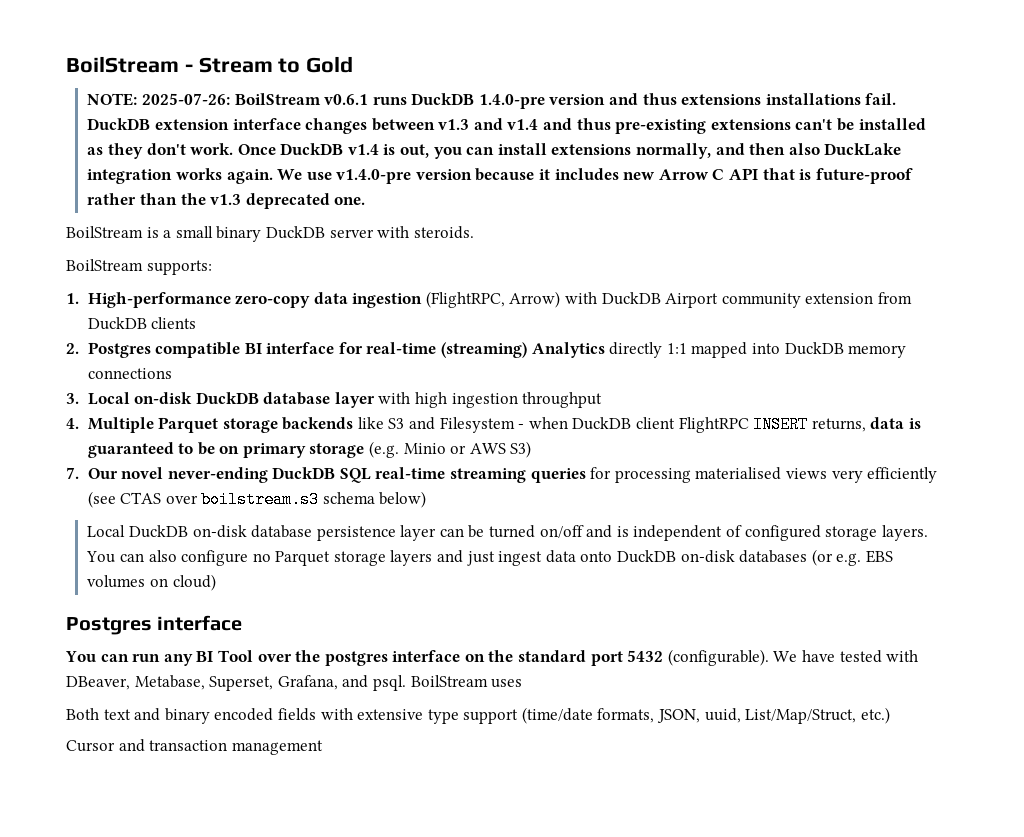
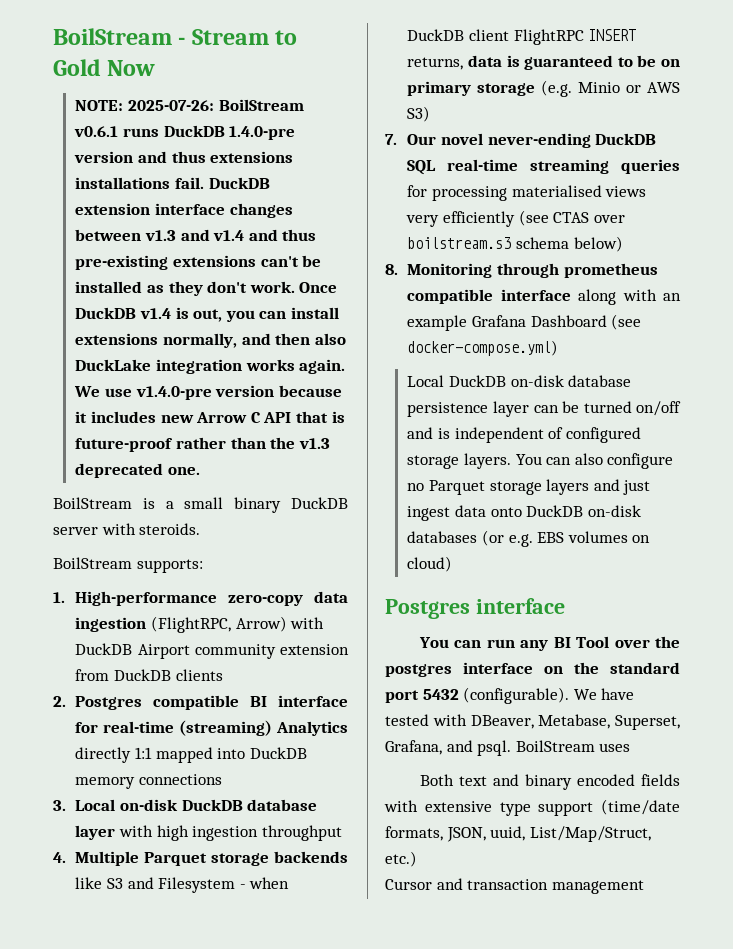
(354, 64) none -> [107,60,156,76] Now
(427, 499) none -> [385,263,658,278] [407,289,681,305] [407,314,642,331] [407,340,559,356] // 8. Monitoring through prometheus compatible interface along with an example Grafana Dashboard (see docker-compose.yml)

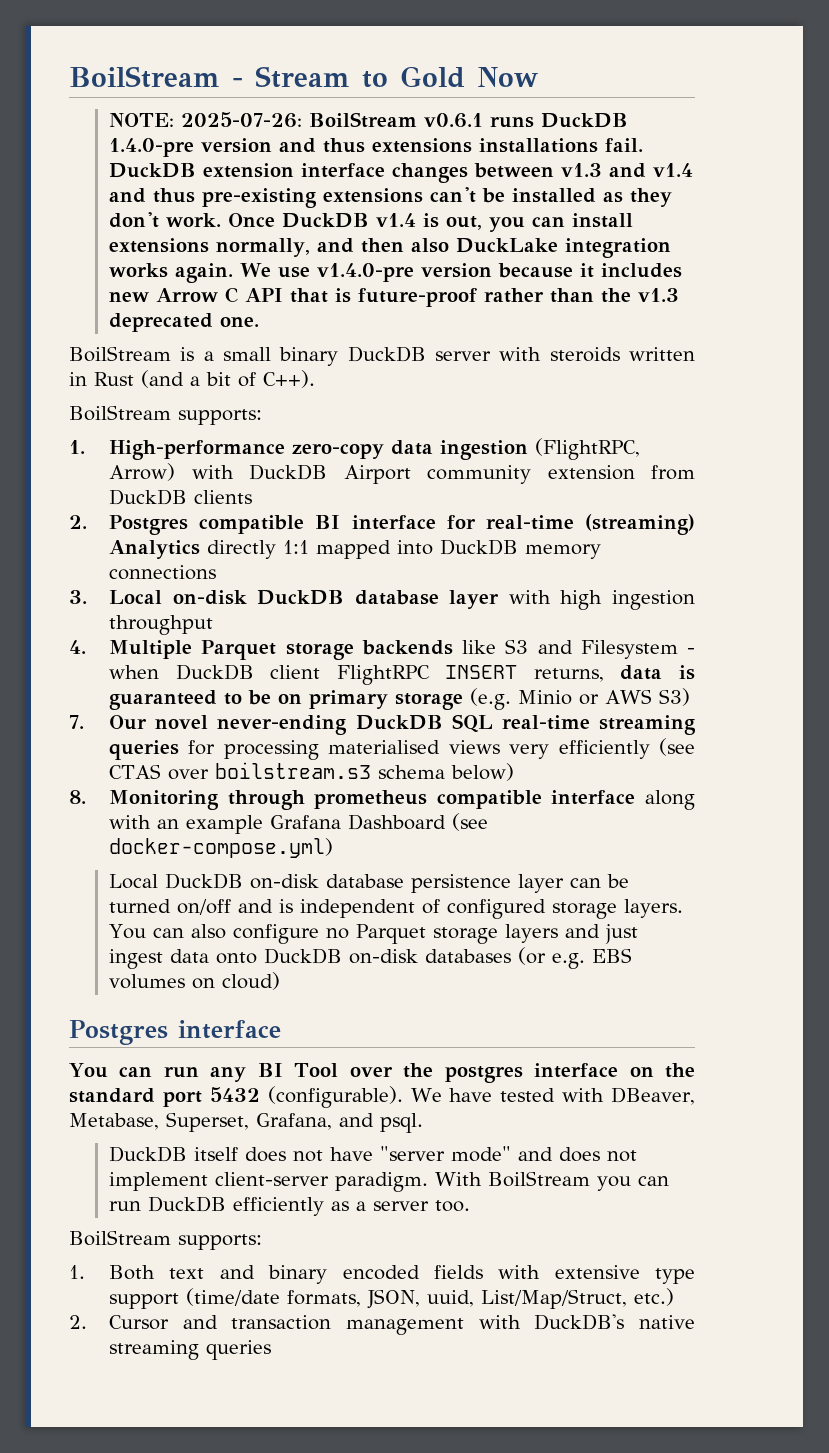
[139,523,201,535] steroids. -> [549,347,695,362] [69,370,315,388] steroids written in Rust (and a bit of C++).
[515,740,631,752] BoilStream uses // -> [109,1146,638,1162] [109,1171,670,1192] [109,1196,471,1216] [69,1230,262,1250] [69,1265,85,1279] // DuckDB itself does not have "server mode" and does not implement client-server paradigm. With BoilStream you can run DuckDB efficiently as a server too. // BoilStream supports: // 1.
(417, 859) none -> [69,1315,87,1329] 2.
(644, 887) none -> [478,1314,695,1330] [109,1340,272,1360] with DuckDB's native streaming queries

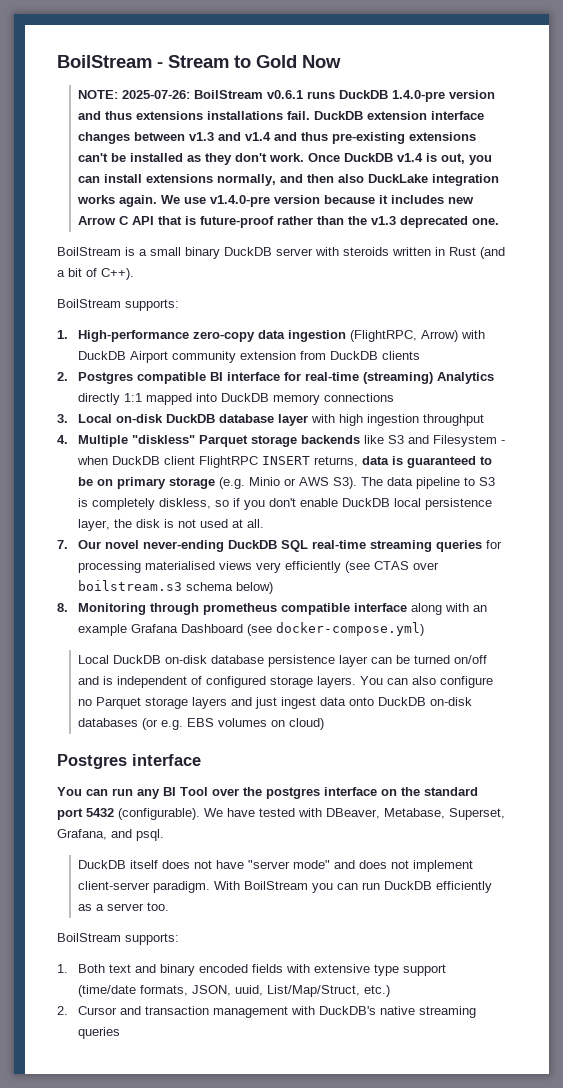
(193, 649) none -> [131,435,195,444] "diskless"
[659,688,691,706] S3) -> [332,477,495,489] [77,498,492,510] [77,519,264,531] S3). The data pipeline to S3 is completely diskless, so if you don't enable DuckDB local persistence layer, the disk is not used at all.

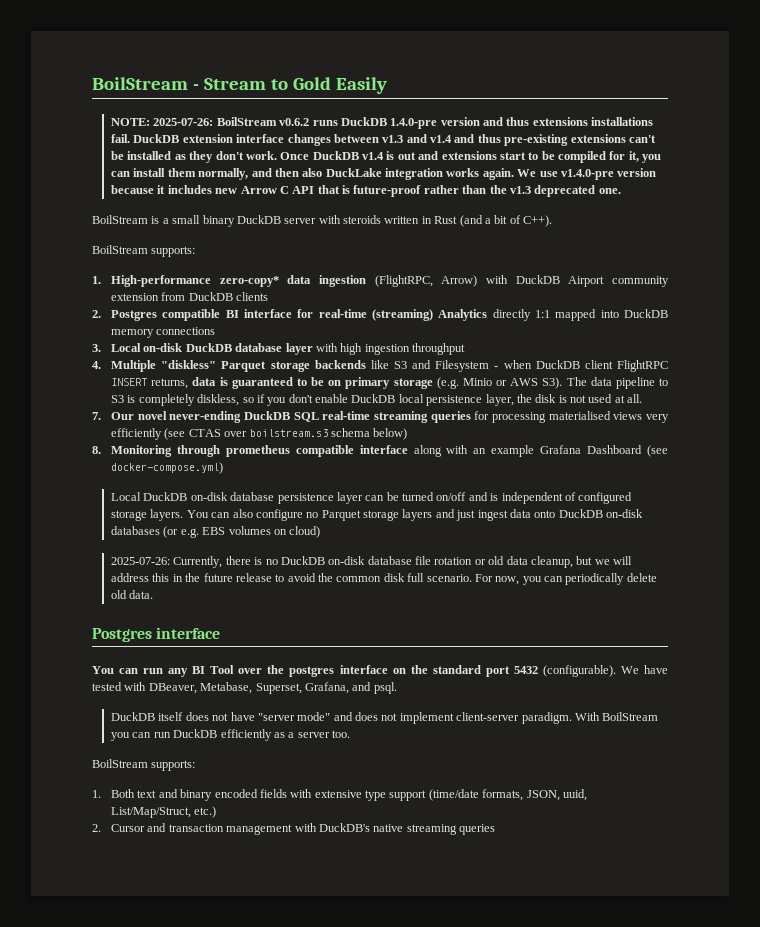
[302,55,341,68] Now -> [335,77,387,94] Easily
[266,90,303,99] v0.6.1 -> [279,118,310,126] v0.6.2
[440,153,465,164] out, -> [397,151,639,163] out and extensions start to be compiled for it,
[145,174,213,183] extensions -> [167,168,196,177] them
[192,331,255,342] zero-copy -> [219,276,279,287] zero-copy*
(324, 724) none -> [111,556,633,568] [111,573,657,585] [111,590,154,599] // 2025-07-26: Currently, there is no DuckDB on-disk database file rotation or old data cleanup, but we will address this in the future release to avoid the common disk full scenario. For now, you can periodically delete old data.

